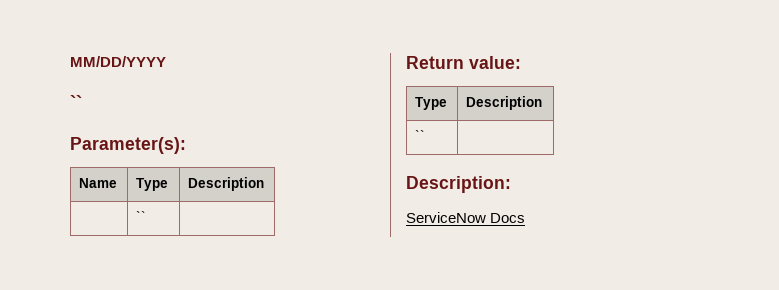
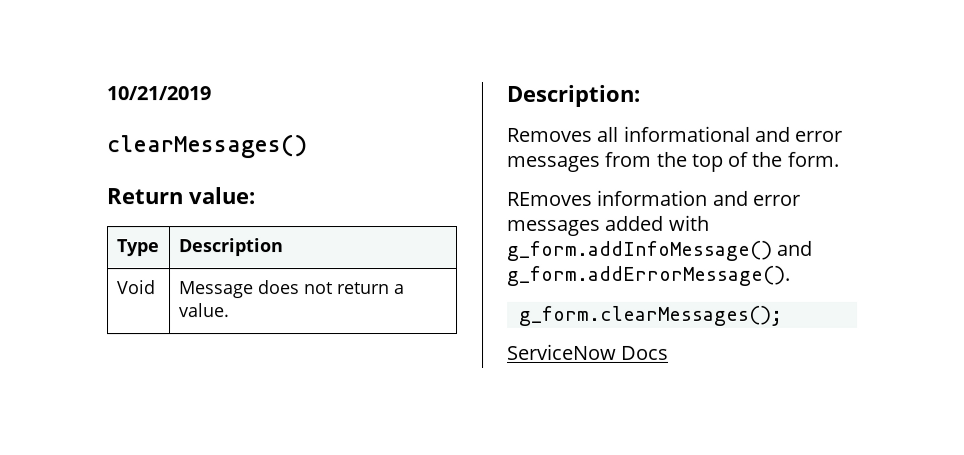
[70,56,166,67] [70,95,82,109] [70,137,186,154] [79,178,118,188] [136,178,169,191] [188,177,265,191] [136,211,147,222] [406,56,521,69] [415,97,448,110] [466,96,543,110] [415,130,426,141] [406,176,511,193] MM/DD/YYYY // `` // Parameter(s): // Name | Type | Description // | `` | // Return value: // Type | Description // `` | // Description: -> [106,86,211,101] [106,134,307,159] [106,187,255,205] [116,239,160,257] [178,238,284,257] [116,280,156,295] [178,280,405,299] [178,303,230,318] [506,84,640,107] [506,125,843,142] [506,151,839,172] [506,189,800,206] [506,214,710,236] [507,240,814,261] [507,265,791,286] [518,305,783,326] 10/21/2019 // clearMessages() // Return value: // Type | Description // Void | Message does not return a value. // Description: // Removes all informational and error messages from the top of the form. // REmoves information and error messages added with g_form.addInfoMessage() and g_form.addErrorMessage(). // g_form.clearMessages();

